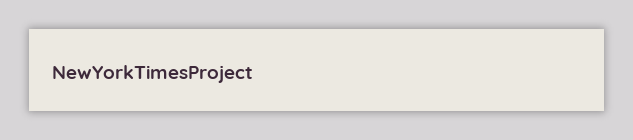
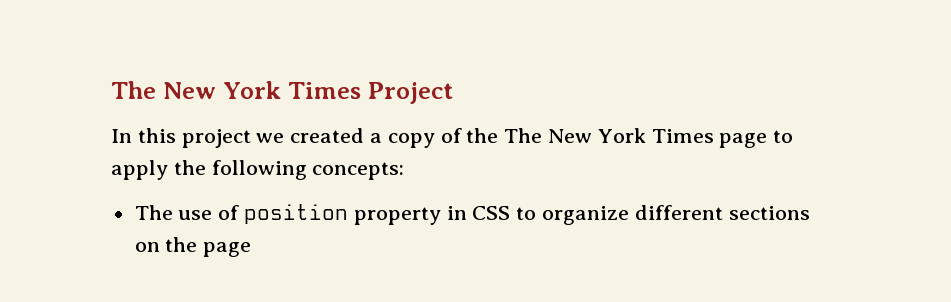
[52,65,253,83] NewYorkTimesProject -> [111,81,453,104] [111,128,794,148] [111,160,405,180] [134,204,810,225] [134,237,252,257] The New York Times Project // In this project we created a copy of the The New York Times page to apply the following concepts: // The use of position property in CSS to organize different sections on the page

